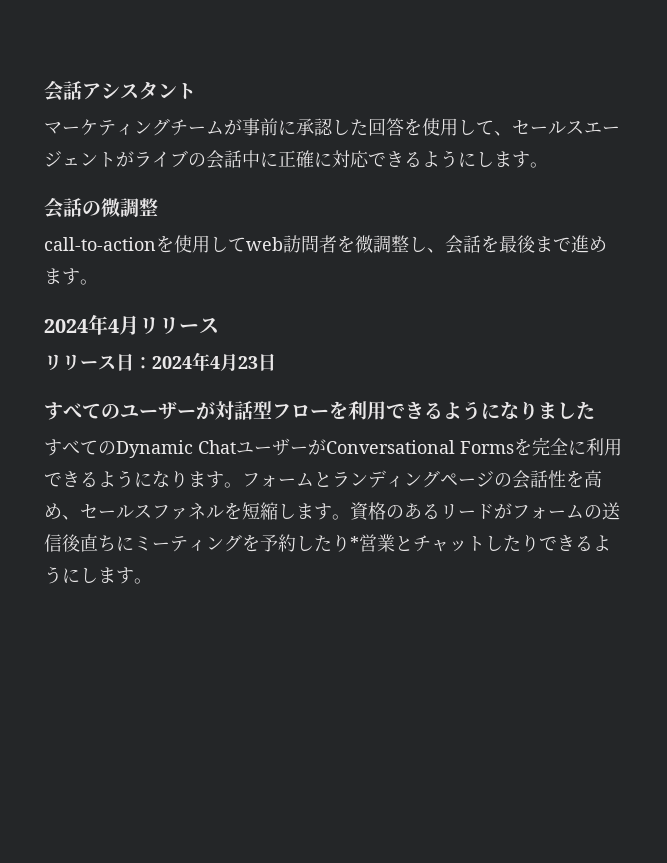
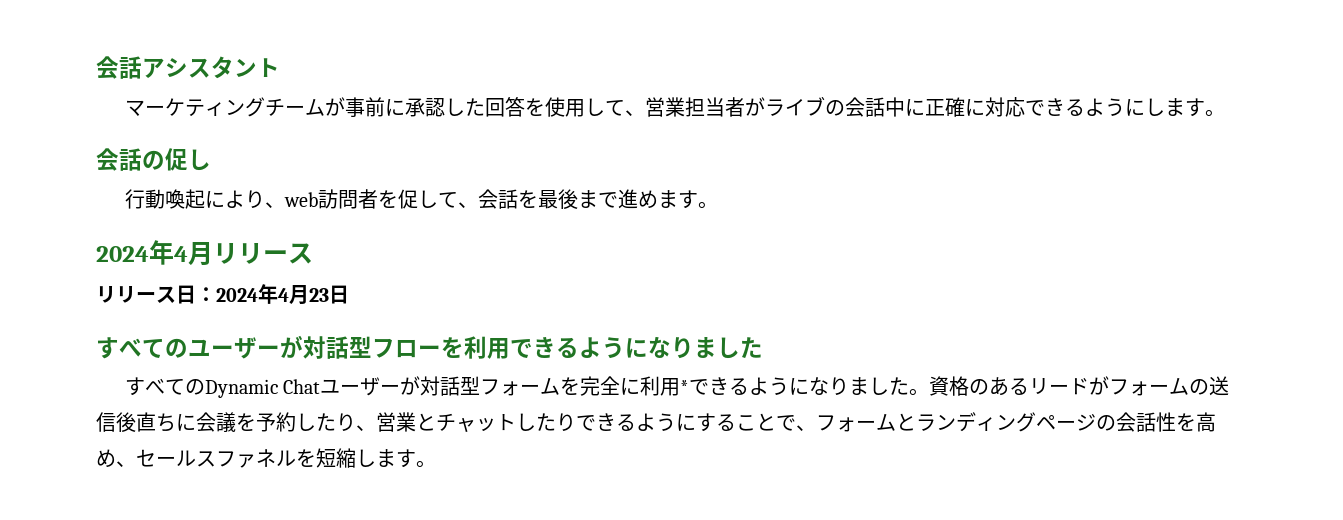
[512,120,620,134] [44,151,116,167] セールスエージェント -> [644,97,745,117] 営業担当者
[101,198,158,217] [44,235,246,253] 微調整 // call-to-actionを使用して -> [165,148,211,171] [124,189,285,209] 促し // 行動喚起により、
[355,235,427,253] 微調整し -> [397,189,458,209] 促して
[326,440,514,454] Conversational Forms -> [420,376,561,396] 対話型フォーム
[44,470,242,488] できるようになります。 -> [680,376,1230,396] [96,412,816,432] *できるようになりました。資格のあるリードがフォームの送信後直ちに会議を予約したり、営業とチャットしたりできるようにすることで、
[350,502,620,521] [44,534,611,552] [44,566,152,584] 資格のあるリードがフォームの送信後直ちにミーティングを予約したり*営業とチャットしたりできるようにします。 -> (436, 464) none

